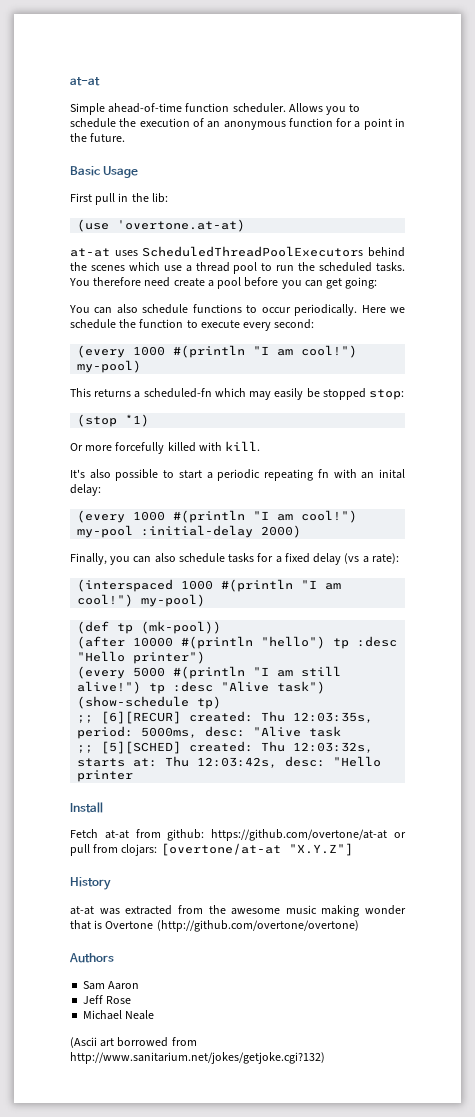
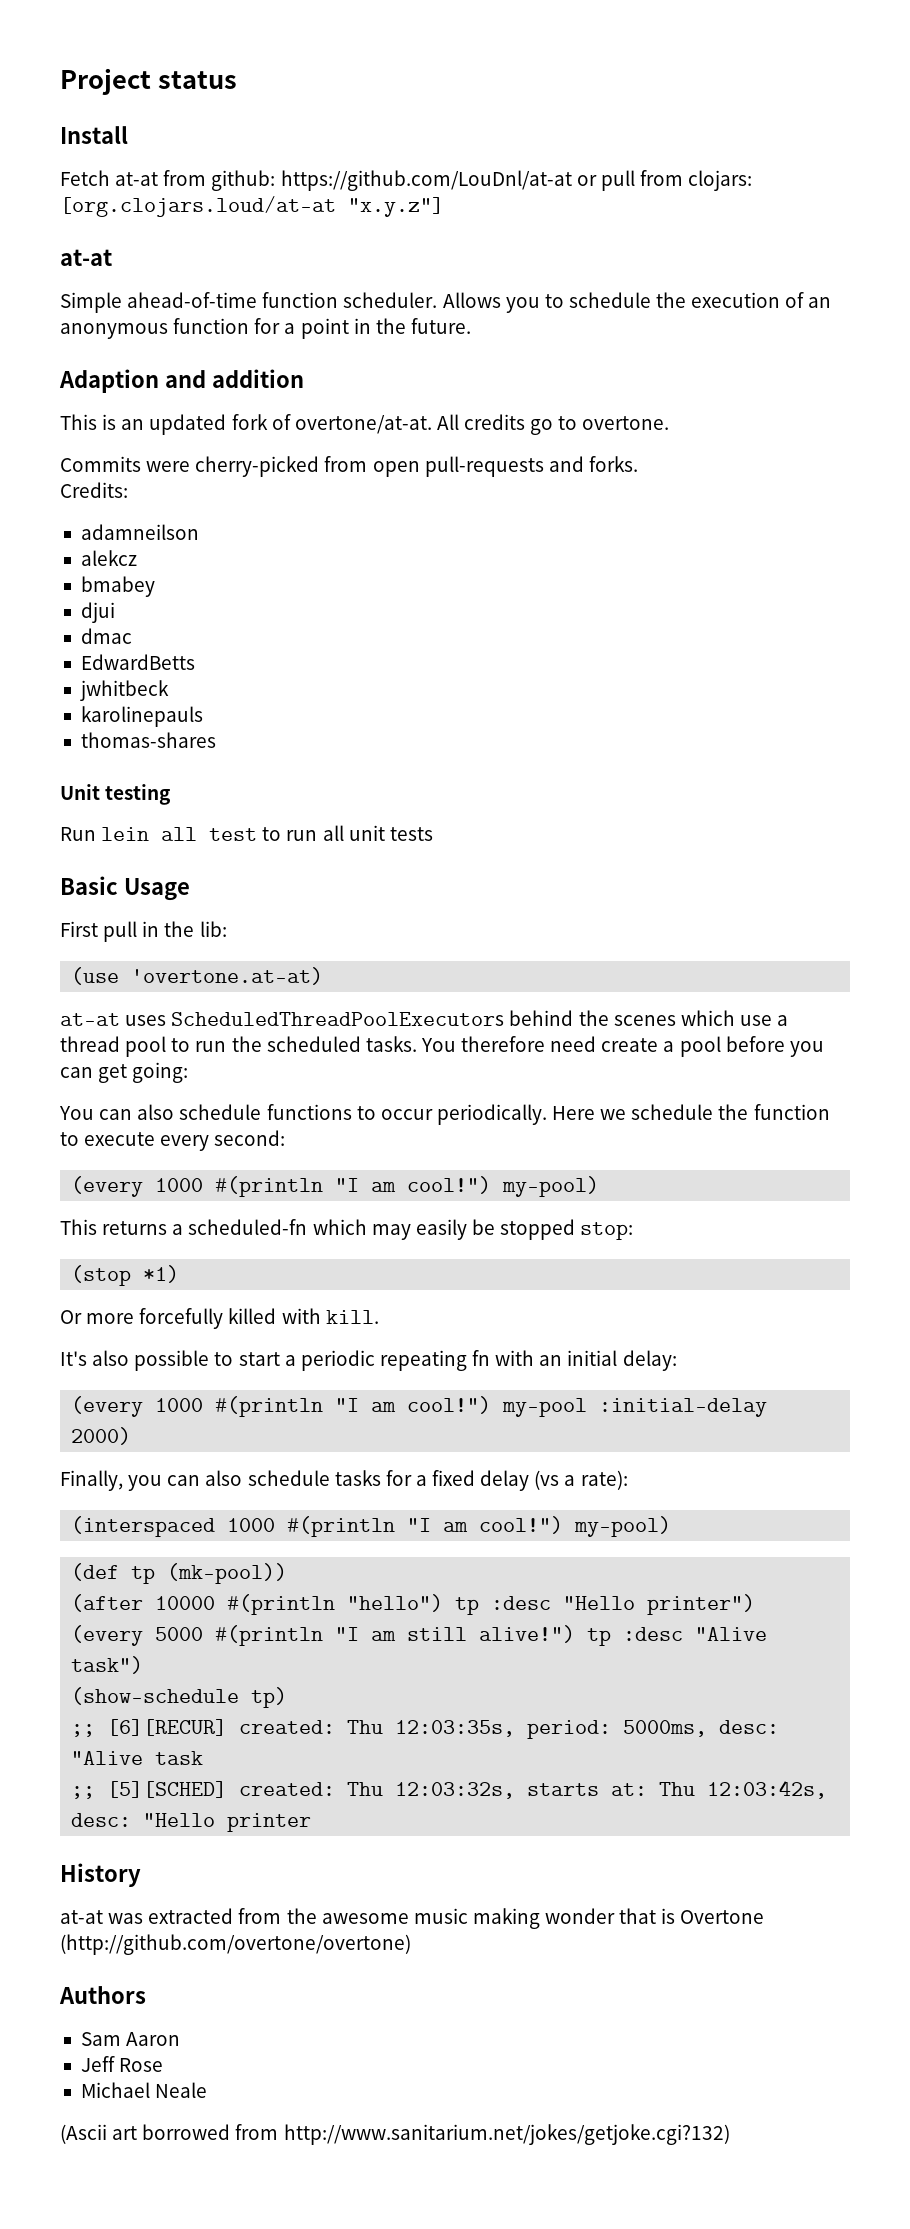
(70, 81) none -> [60,68,237,95] [60,126,128,144] [60,170,753,191] [60,196,444,217] Project status // Install // Fetch at-at from github: https://github.com/LouDnl/at-at or pull from clojars: [org.clojars.loud/at-at "x.y.z"] //
(126, 137) none -> [59,369,304,393] [60,414,670,435] [60,456,638,477] [60,482,128,498] [80,524,199,540] [80,550,137,566] [80,576,155,597] [80,602,115,623] [80,628,132,644] [80,654,195,670] [79,680,169,701] [80,706,203,727] [80,732,216,748] [60,784,172,805] [60,825,433,841] // Adaption and addition // This is an updated fork of overtone/at-at. All credits go to overtone. // Commits were cherry-picked from open pull-requests and forks. // Credits: // adamneilson // alekcz // bmabey // djui // dmac // EdwardBetts // jwhitbeck // karolinepauls // thomas-shares // Unit testing // Run lein all test to run all unit tests
[379,469,405,479] inital -> [567,1350,618,1366] initial
[70,802,103,813] [70,829,407,841] [70,843,353,856] // Install // Fetch at-at from github: https://github.com/overtone/at-at or pull from clojars: [overtone/at-at "X.Y.Z"] -> (312, 1822) none

